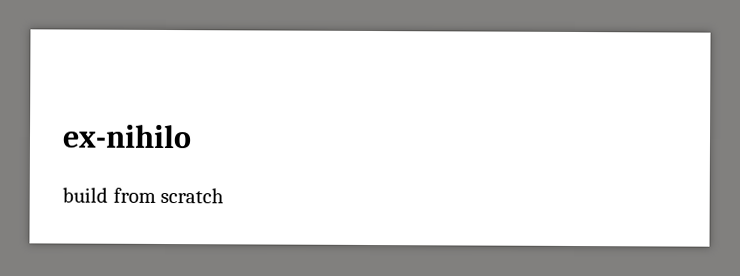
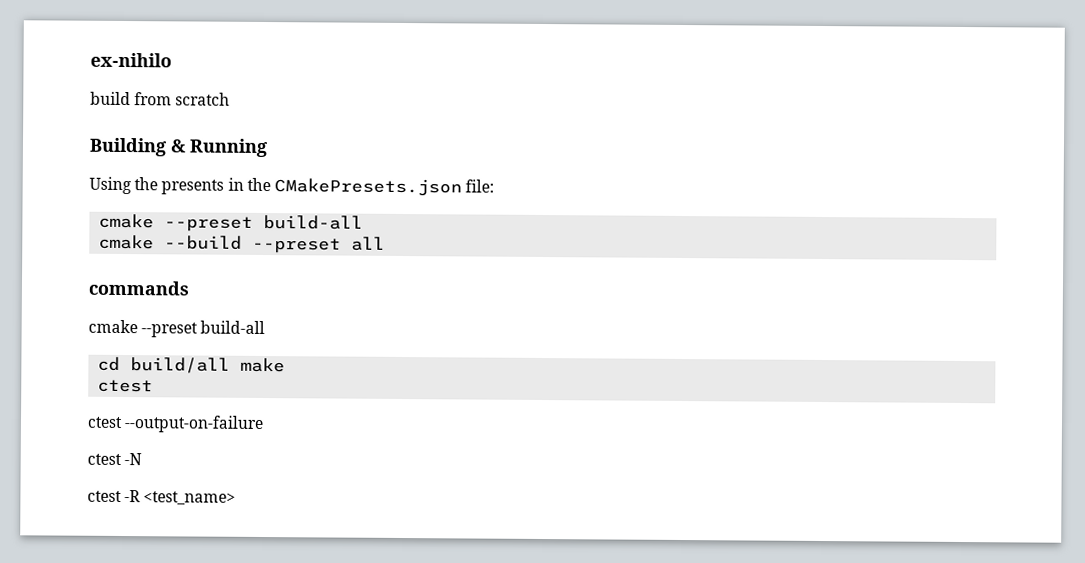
(225, 195) none -> [89,137,268,158] [89,176,495,197] [98,213,364,232] [98,234,386,254] [88,280,189,296] [88,319,266,338] [97,356,286,374] [97,379,154,393] [87,415,265,434] [87,453,143,466] [87,490,237,505] // Building & Running // Using the presents in the CMakePresets.json file: // cmake --preset build-all // cmake --build --preset all // commands // cmake --preset build-all // cd build/all make // ctest // ctest --output-on-failure // ctest -N // ctest -R <test_name>

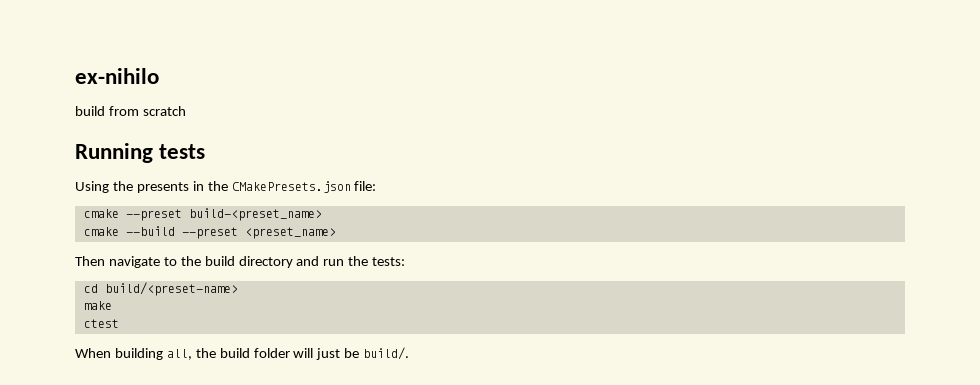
[89,137,187,157] Building & -> (186, 111) none
(268, 148) none -> [159,144,206,159] tests
[263,215,364,230] build-all -> [188,208,322,221] build-<preset_name>
[351,236,386,251] [88,280,189,296] [88,319,266,338] all // commands // cmake --preset build-all -> [244,227,336,239] [75,256,406,268] <preset_name> // Then navigate to the build directory and run the tests:
[130,357,231,374] build/all -> [104,282,238,296] build/<preset-name> //
[87,415,265,434] [87,453,143,466] [87,490,237,505] ctest --output-on-failure // ctest -N // ctest -R <test_name> -> [75,347,410,360] When building all, the build folder will just be build/.

